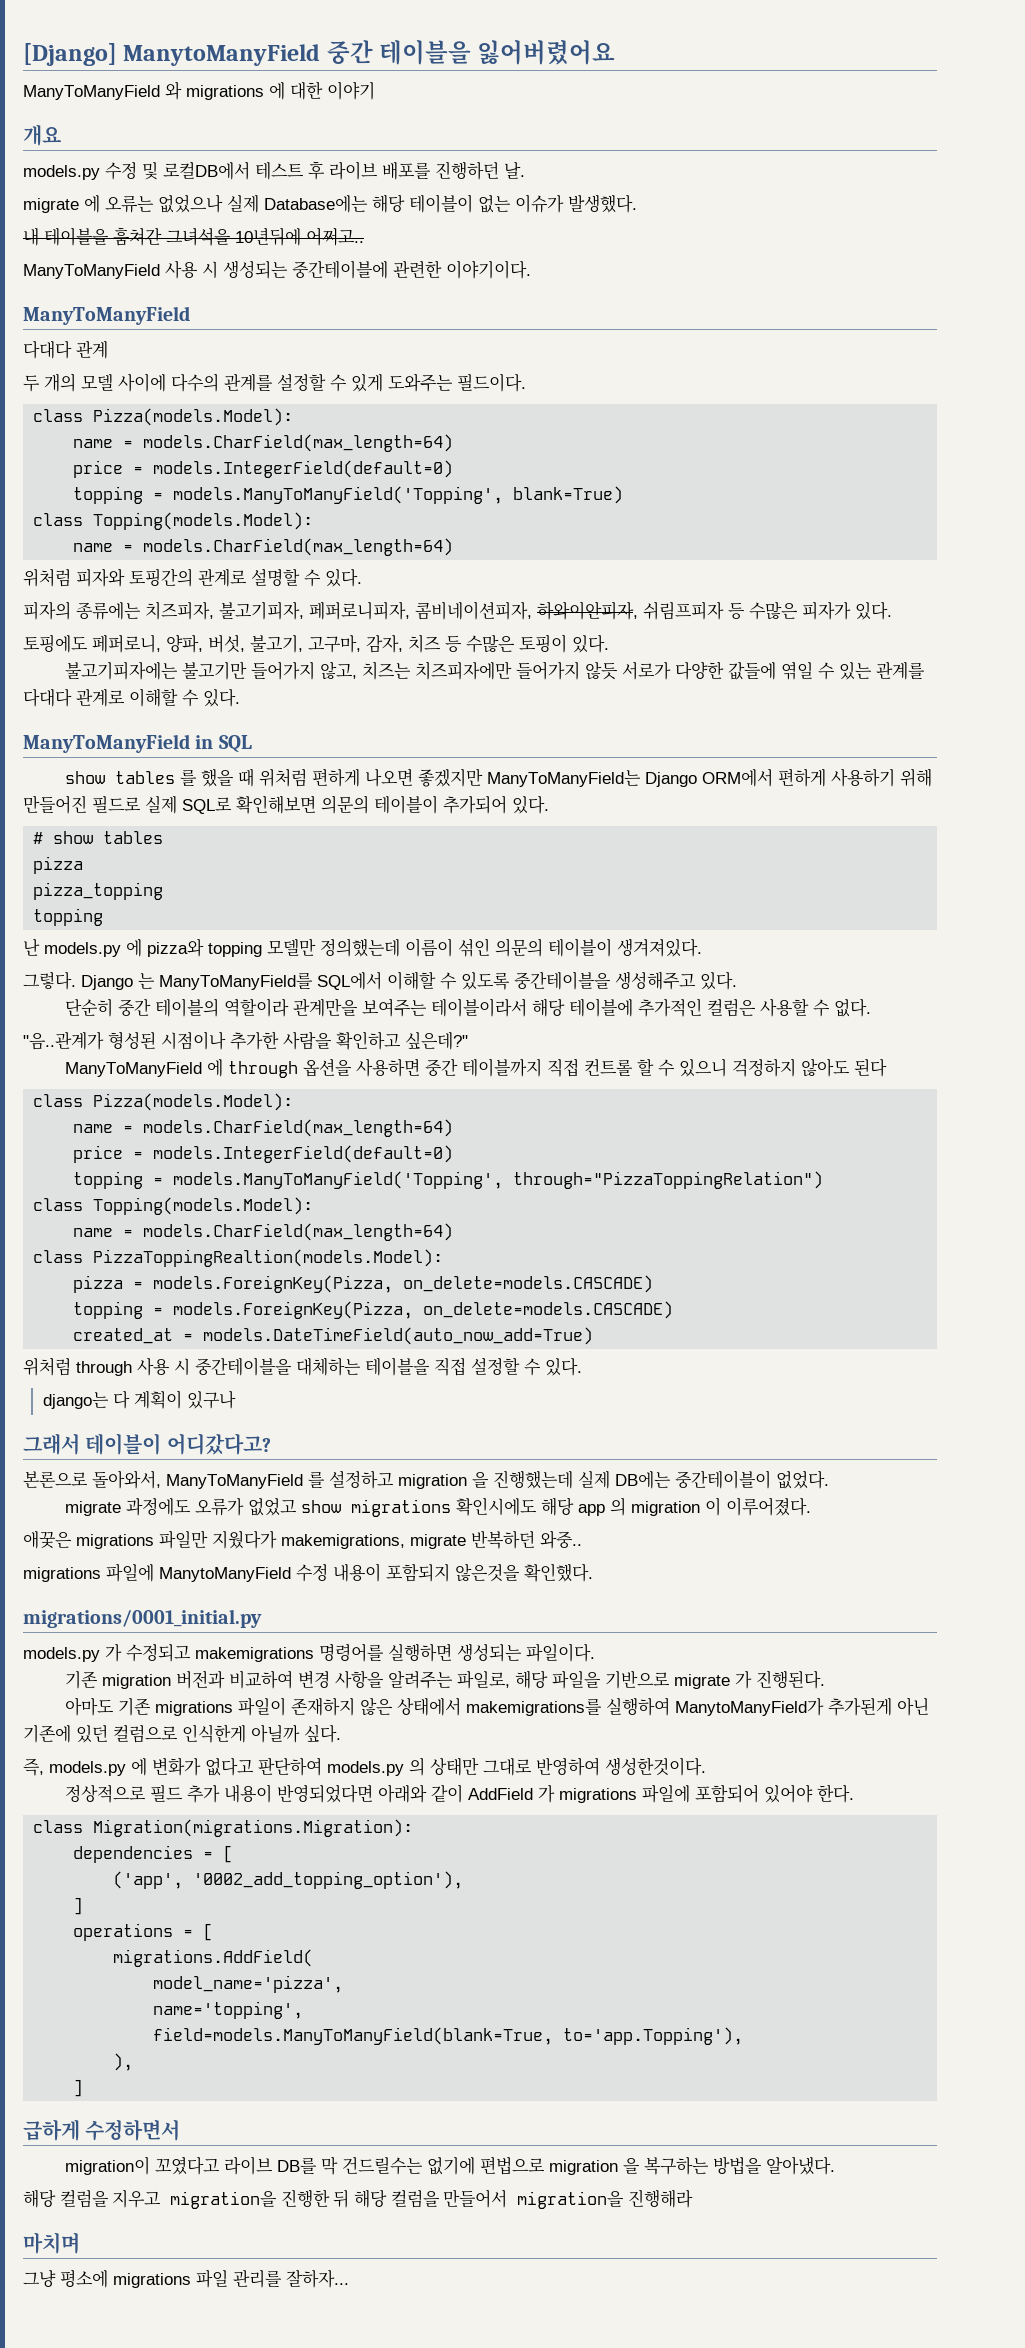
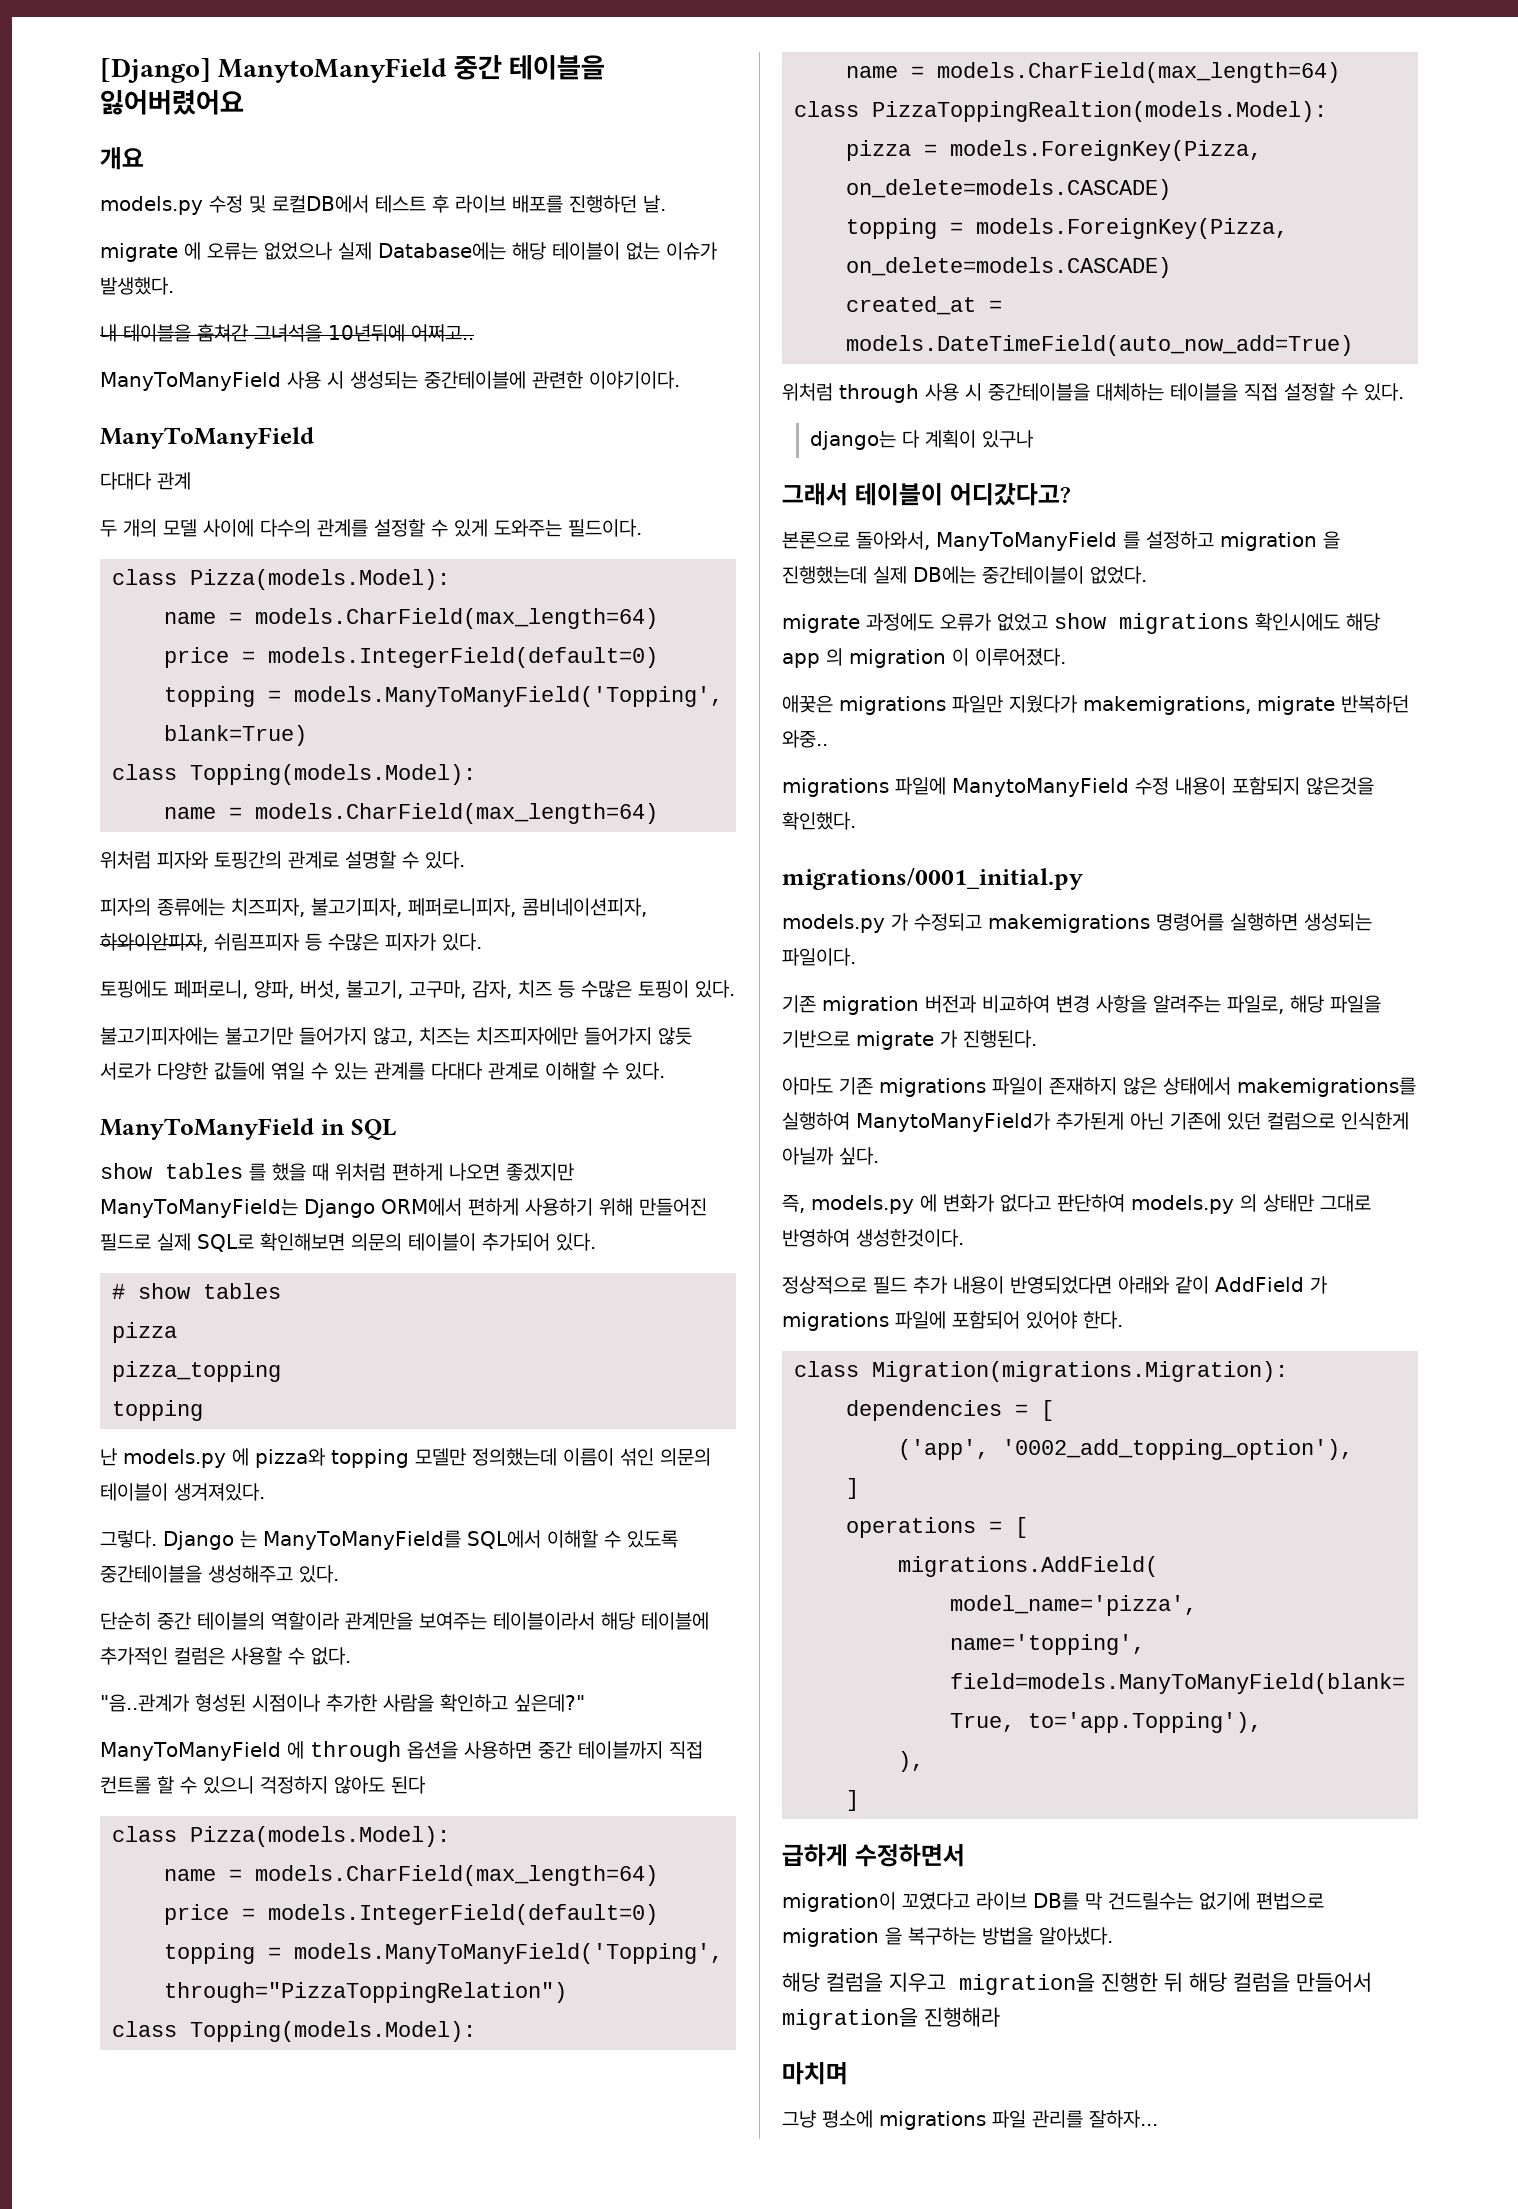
[23,81,375,100] // ManyToManyField 와 migrations 에 대한 이야기 -> (244, 102) none

